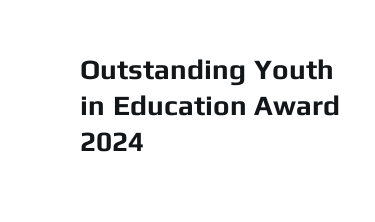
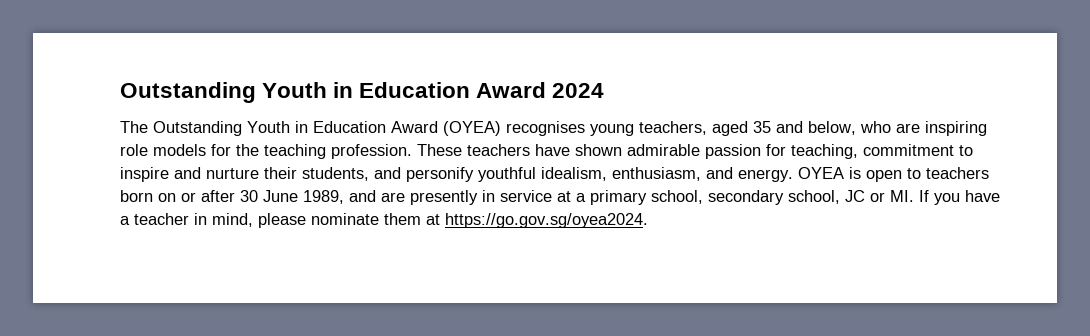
(144, 142) none -> [120,121,987,136] [120,144,973,159] [120,167,989,182] [120,190,1000,205] [120,213,648,228] // The Outstanding Youth in Education Award (OYEA) recognises young teachers, aged 35 and below, who are inspiring role models for the teaching profession. These teachers have shown admirable passion for teaching, commitment to inspire and nurture their students, and personify youthful idealism, enthusiasm, and energy. OYEA is open to teachers born on or after 30 June 1989, and are presently in service at a primary school, secondary school, JC or MI. If you have a teacher in mind, please nominate them at https://go.gov.sg/oyea2024.

